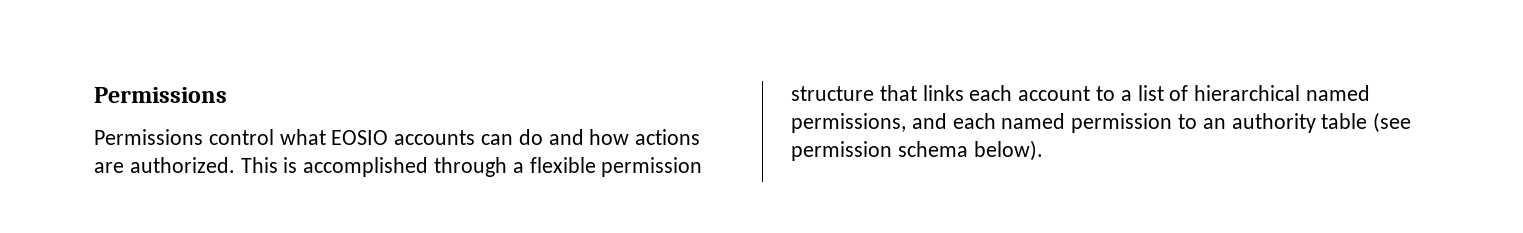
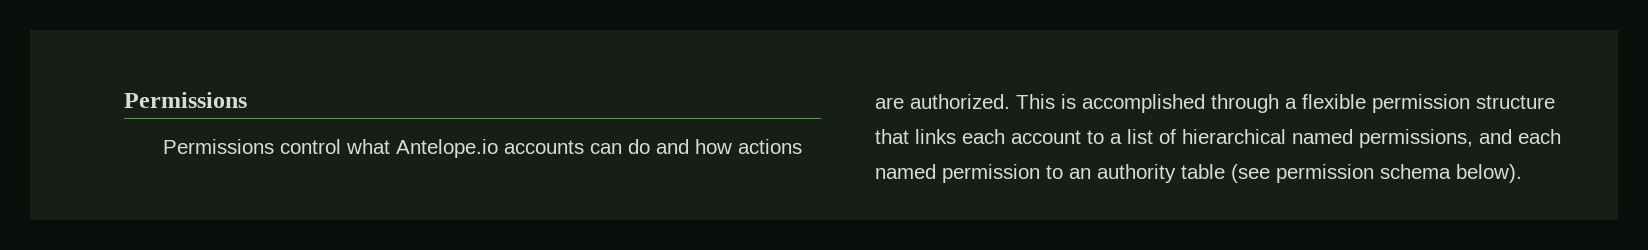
[331,130,389,145] EOSIO -> [396,139,499,158] Antelope.io

